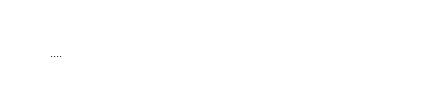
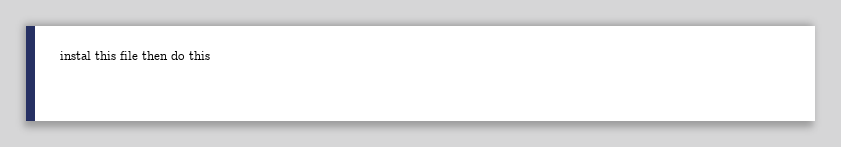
[50,56,62,57] .... -> [60,51,210,60] instal this file then do this

